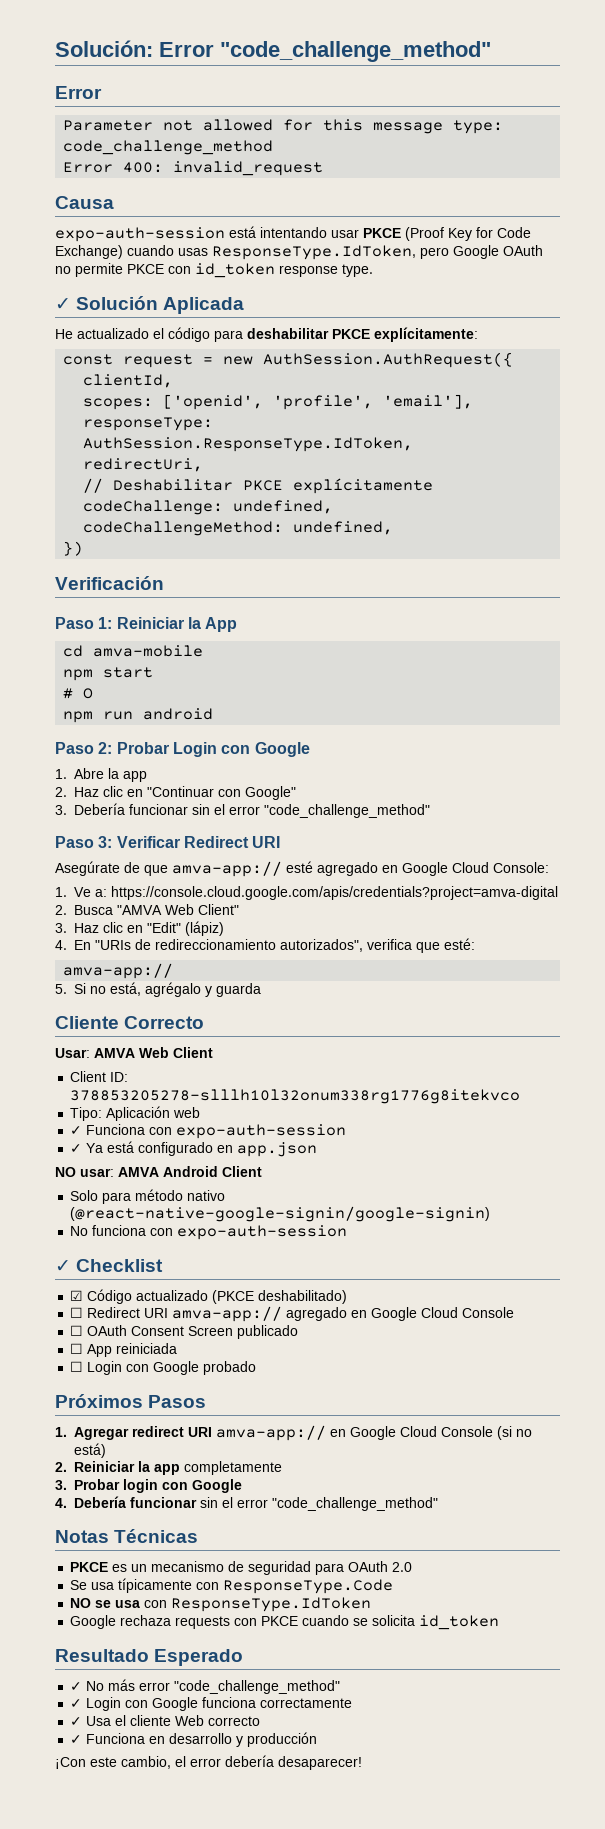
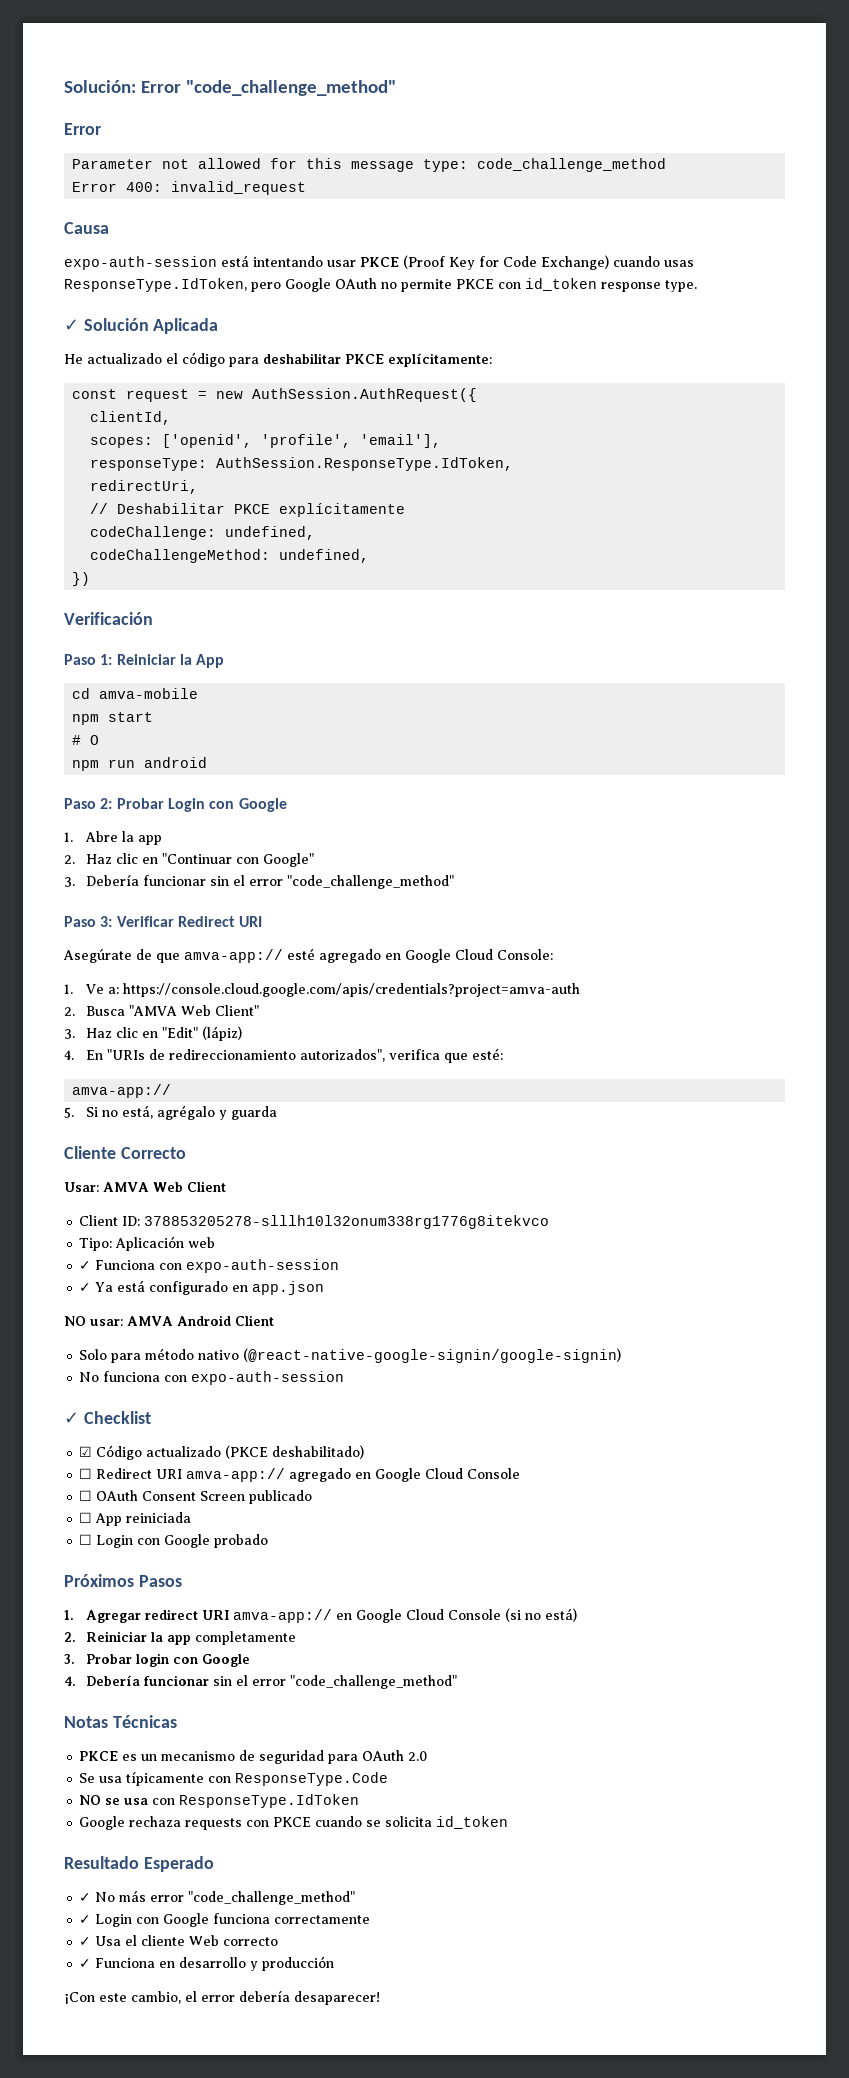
[111,886,558,900] https://console.cloud.google.com/apis/credentials?project=amva-digital -> [123,983,581,997] https://console.cloud.google.com/apis/credentials?project=amva-auth

